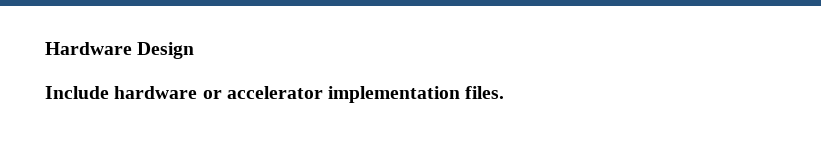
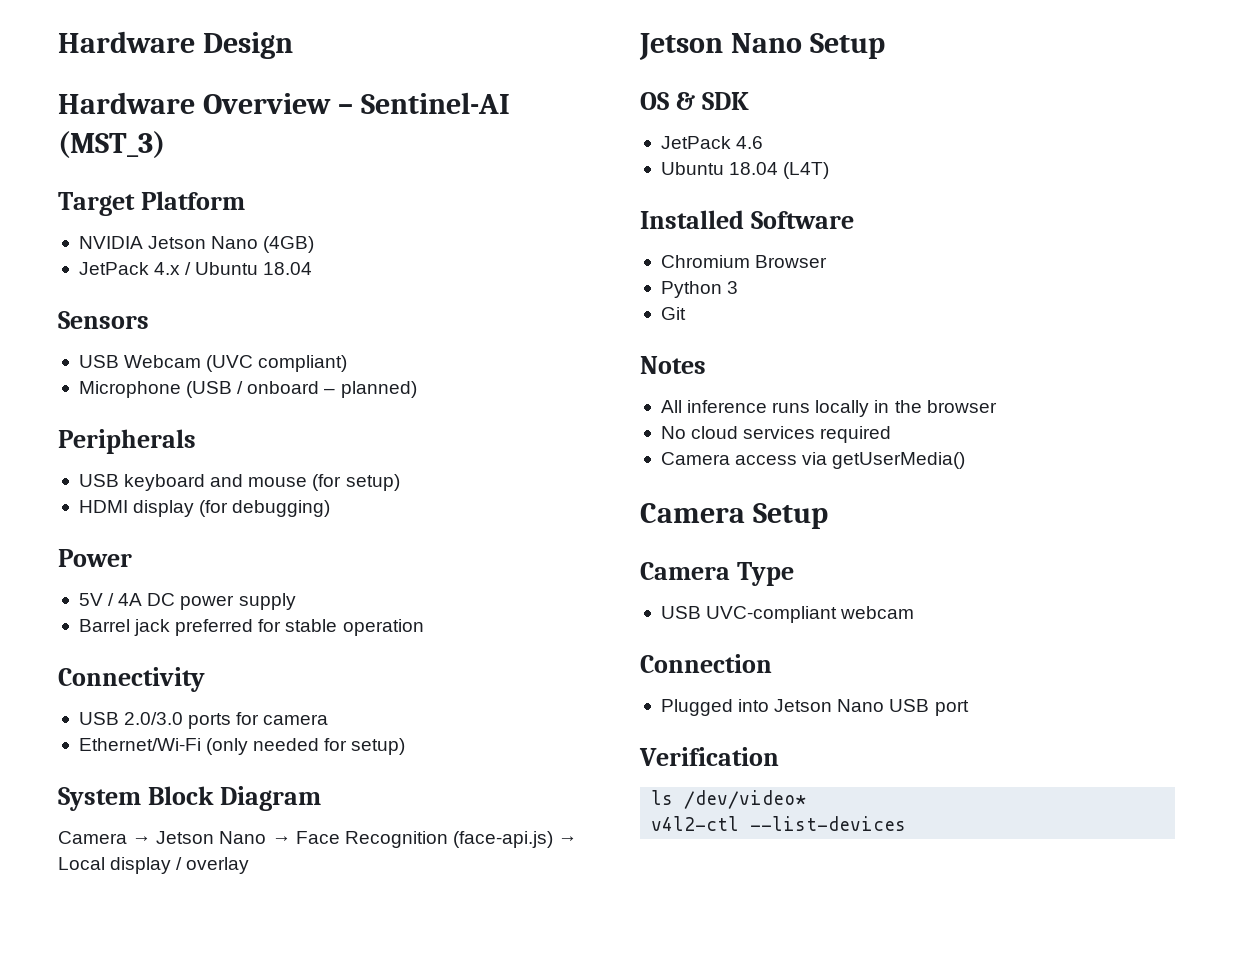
[45,86,505,103] Include hardware or accelerator implementation files. -> [58,92,511,114] [58,131,165,158] [58,191,246,216] [78,236,315,253] [78,262,313,275] [58,311,149,329] [78,355,348,372] [78,381,417,398] [58,429,196,454] [78,474,400,491] [78,500,331,517] [58,549,132,567] [78,593,296,610] [78,619,424,636] [58,667,205,692] [78,712,329,729] [78,738,406,755] [58,786,322,811] [58,831,578,848] [58,857,250,874] [639,33,886,60] [640,92,750,110] [660,136,764,149] [660,162,830,179] [640,210,855,229] [660,255,828,268] [660,281,739,298] [660,307,686,320] [640,356,706,374] [660,400,997,417] [660,426,892,443] [660,452,966,469] [640,503,829,529] [640,562,795,586] [660,606,915,623] [640,654,772,673] [660,699,969,716] [639,747,779,766] [651,790,807,809] [651,816,907,831] Hardware Overview – Sentinel-AI (MST_3) // Target Platform // NVIDIA Jetson Nano (4GB) // JetPack 4.x / Ubuntu 18.04 // Sensors // USB Webcam (UVC compliant) // Microphone (USB / onboard – planned) // Peripherals // USB keyboard and mouse (for setup) // HDMI display (for debugging) // Power // 5V / 4A DC power supply // Barrel jack preferred for stable operation // Connectivity // USB 2.0/3.0 ports for camera // Ethernet/Wi-Fi (only needed for setup) // System Block Diagram // Camera → Jetson Nano → Face Recognition (face-api.js) → Local display / overlay // Jetson Nano Setup // OS & SDK // JetPack 4.6 // Ubuntu 18.04 (L4T) // Installed Software // Chromium Browser // Python 3 // Git // Notes // All inference runs locally in the browser // No cloud services required // Camera access via getUserMedia() // Camera Setup // Camera Type // USB UVC-compliant webcam // Connection // Plugged into Jetson Nano USB port // Verification // ls /dev/video* // v4l2-ctl --list-devices

